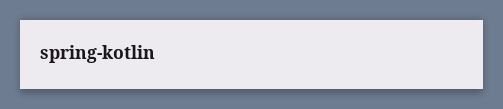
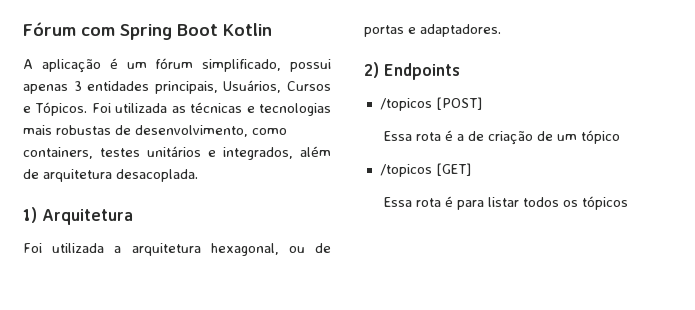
[40,45,155,63] spring-kotlin -> [23,22,272,40] [23,58,331,73] [23,80,331,94] [23,102,332,116] [23,125,287,137] [23,146,331,160] [23,169,198,182] [23,207,133,225] [23,243,331,256] [364,24,501,37] [364,62,460,80] [379,97,482,111] [384,130,621,145] [379,163,471,177] [384,196,629,210] Fórum com Spring Boot Kotlin // A aplicação é um fórum simplificado, possui apenas 3 entidades principais, Usuários, Cursos e Tópicos. Foi utilizada as técnicas e tecnologias mais robustas de desenvolvimento, como containers, testes unitários e integrados, além de arquitetura desacoplada. // 1) Arquitetura // Foi utilizada a arquitetura hexagonal, ou de portas e adaptadores. // 2) Endpoints // /topicos [POST] // Essa rota é a de criação de um tópico // /topicos [GET] // Essa rota é para listar todos os tópicos

